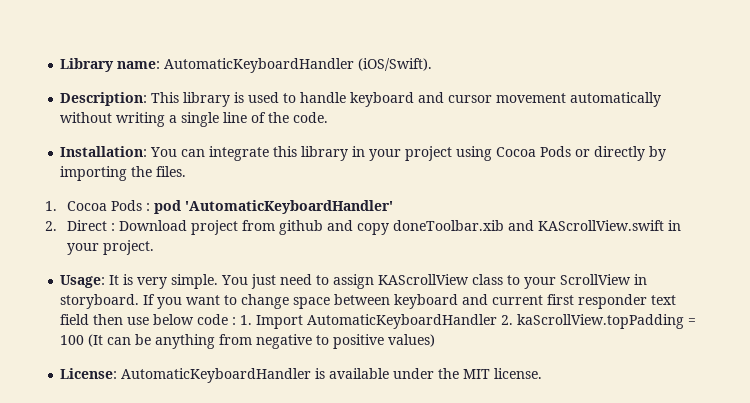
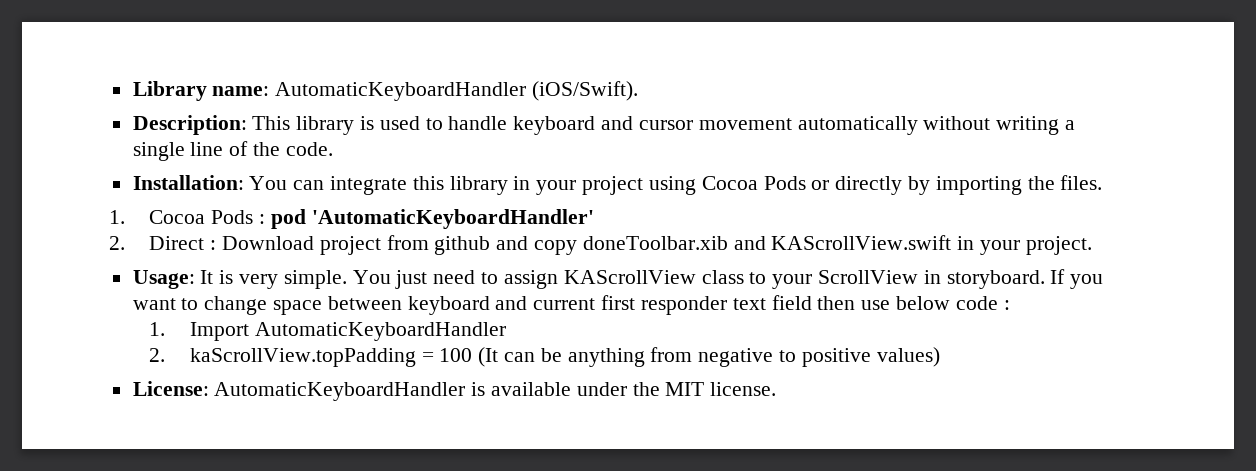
(237, 321) none -> (1010, 305) //
(498, 321) none -> (506, 331) //

